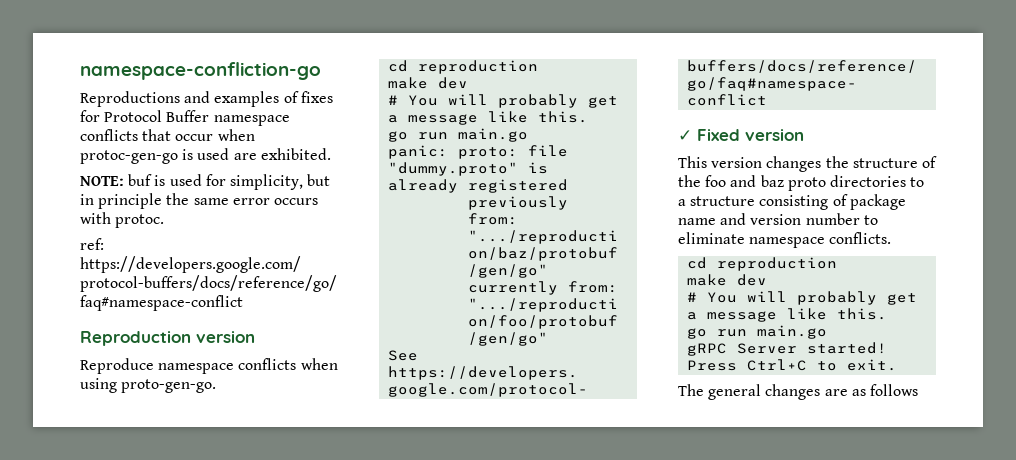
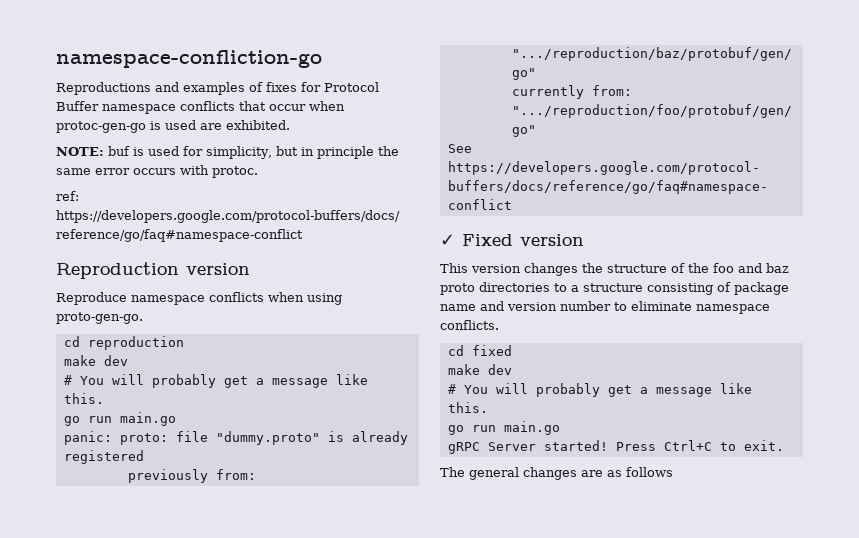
[717,257,838,271] reproduction -> [471,345,512,356] fixed

